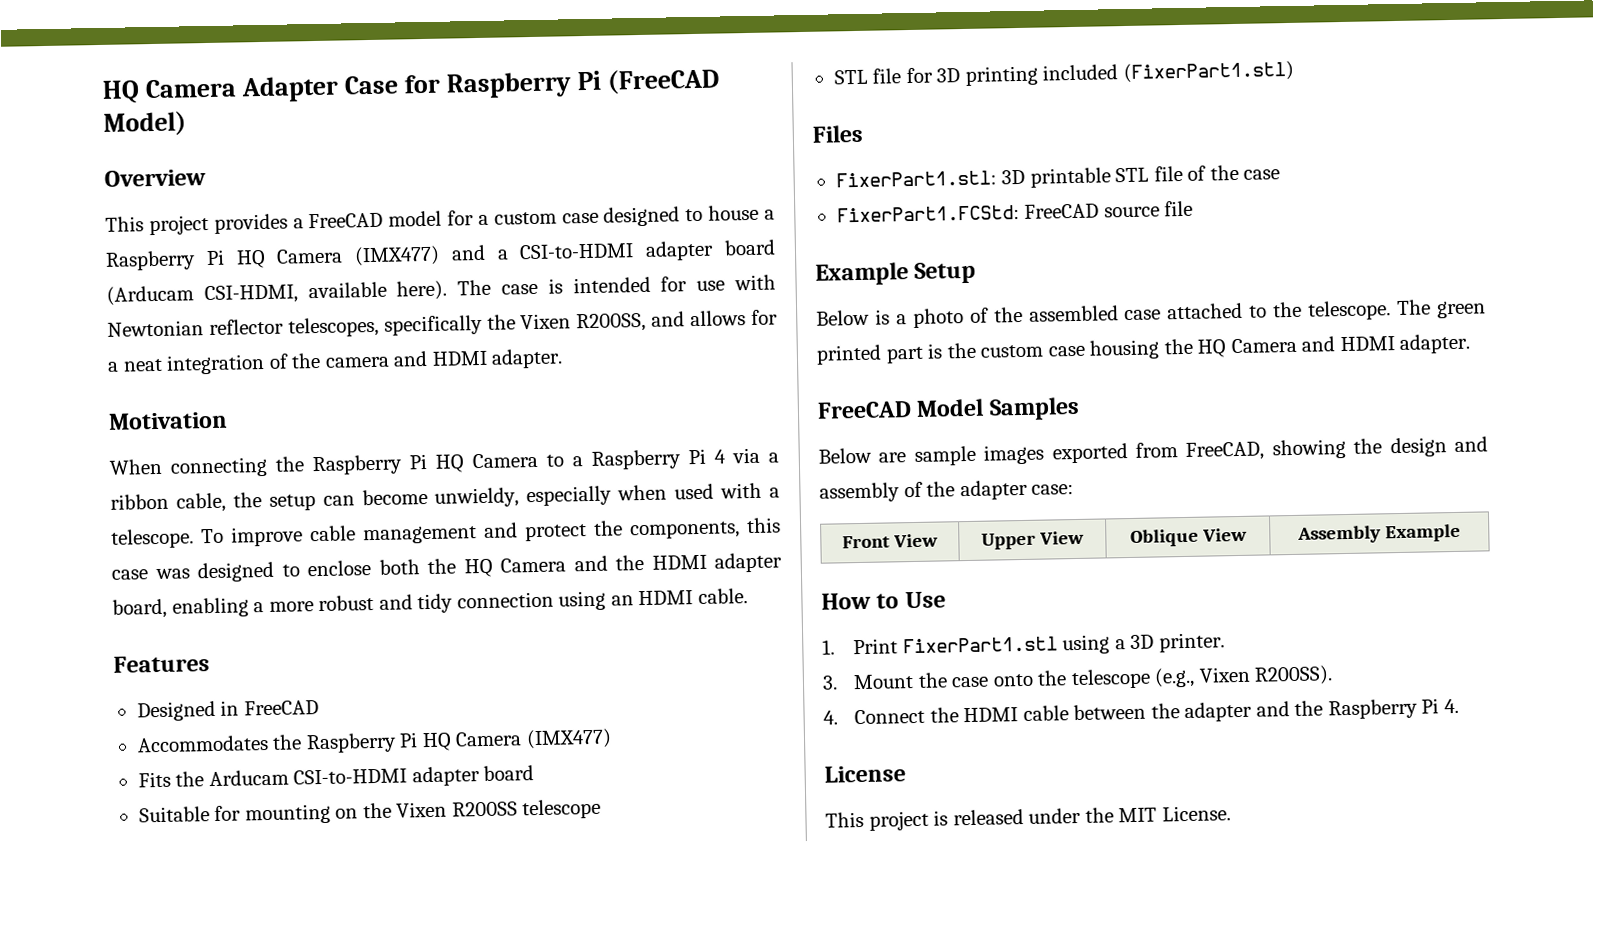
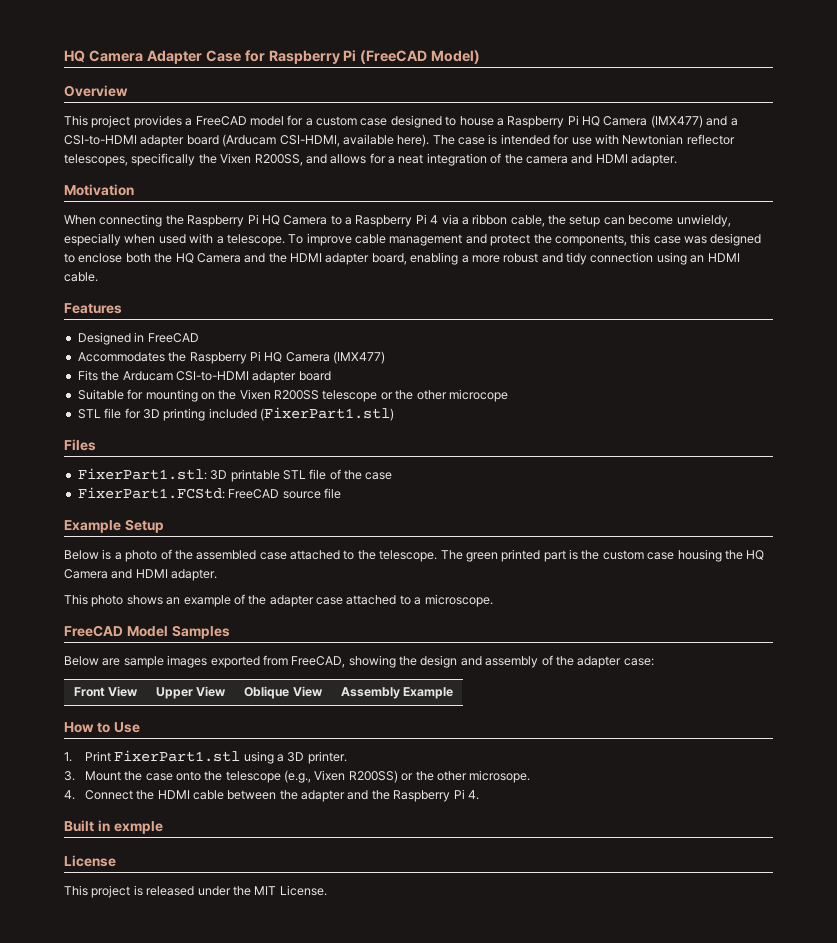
(602, 809) none -> [380,389,508,402] or the other microcope
(1471, 343) none -> [64,594,493,607] // This photo shows an example of the adapter case attached to a microscope.
[1254,665,1334,686] R200SS). -> [348,770,531,783] R200SS) or the other microsope.
(1459, 706) none -> [64,820,163,834] // Built in exmple

